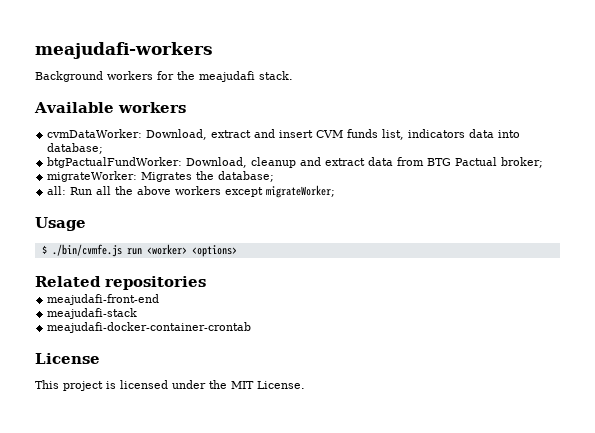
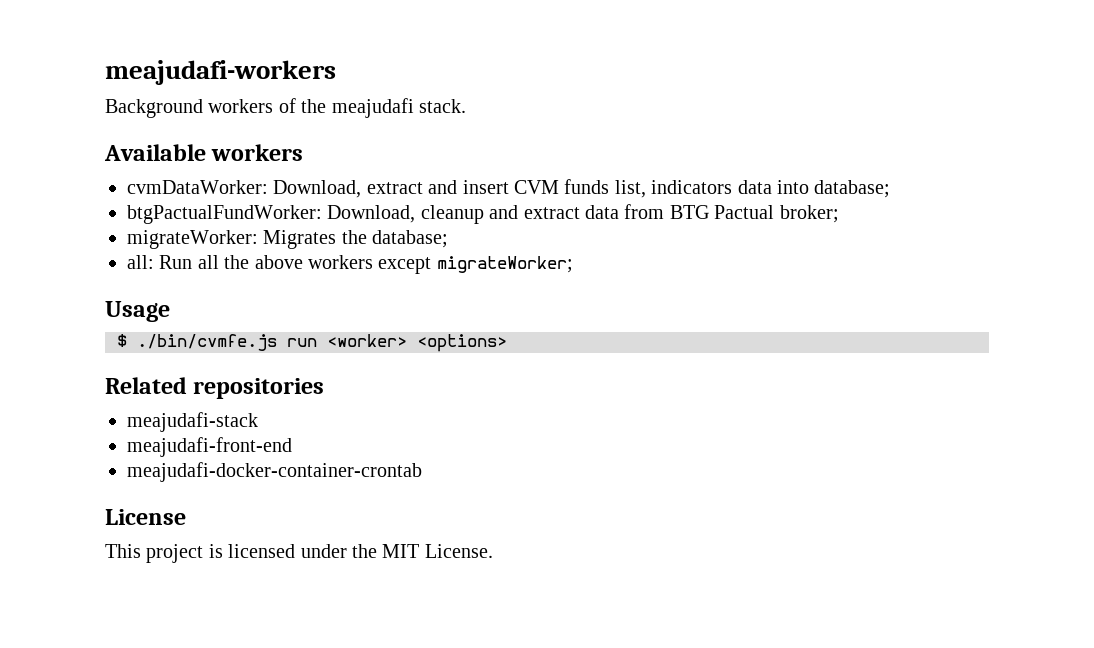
[157,71,174,80] for -> [278,98,296,113] of
(206, 283) none -> [127,412,258,432] // meajudafi-stack
[47,308,138,319] // meajudafi-stack -> (292, 447) none

